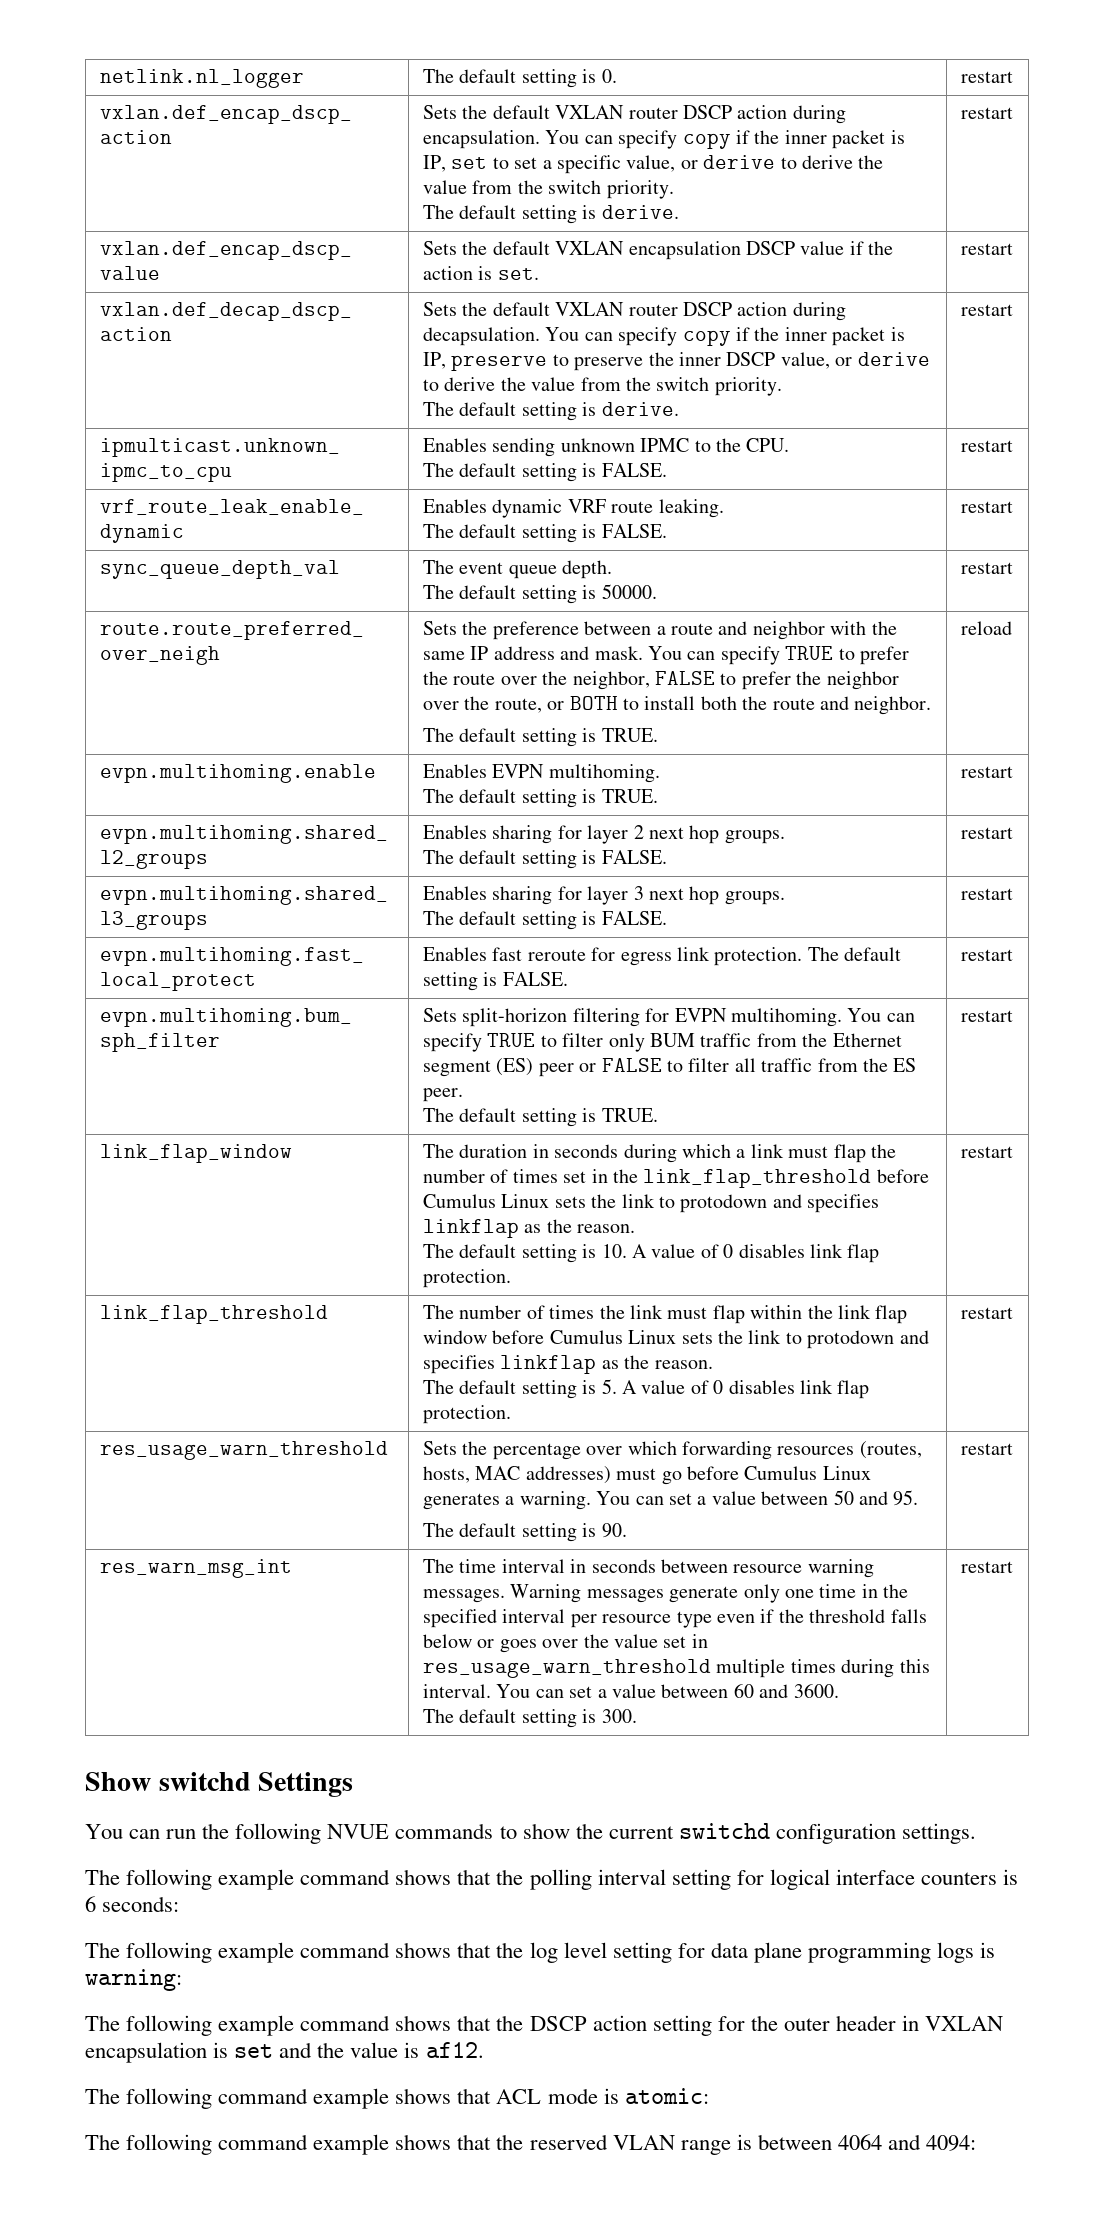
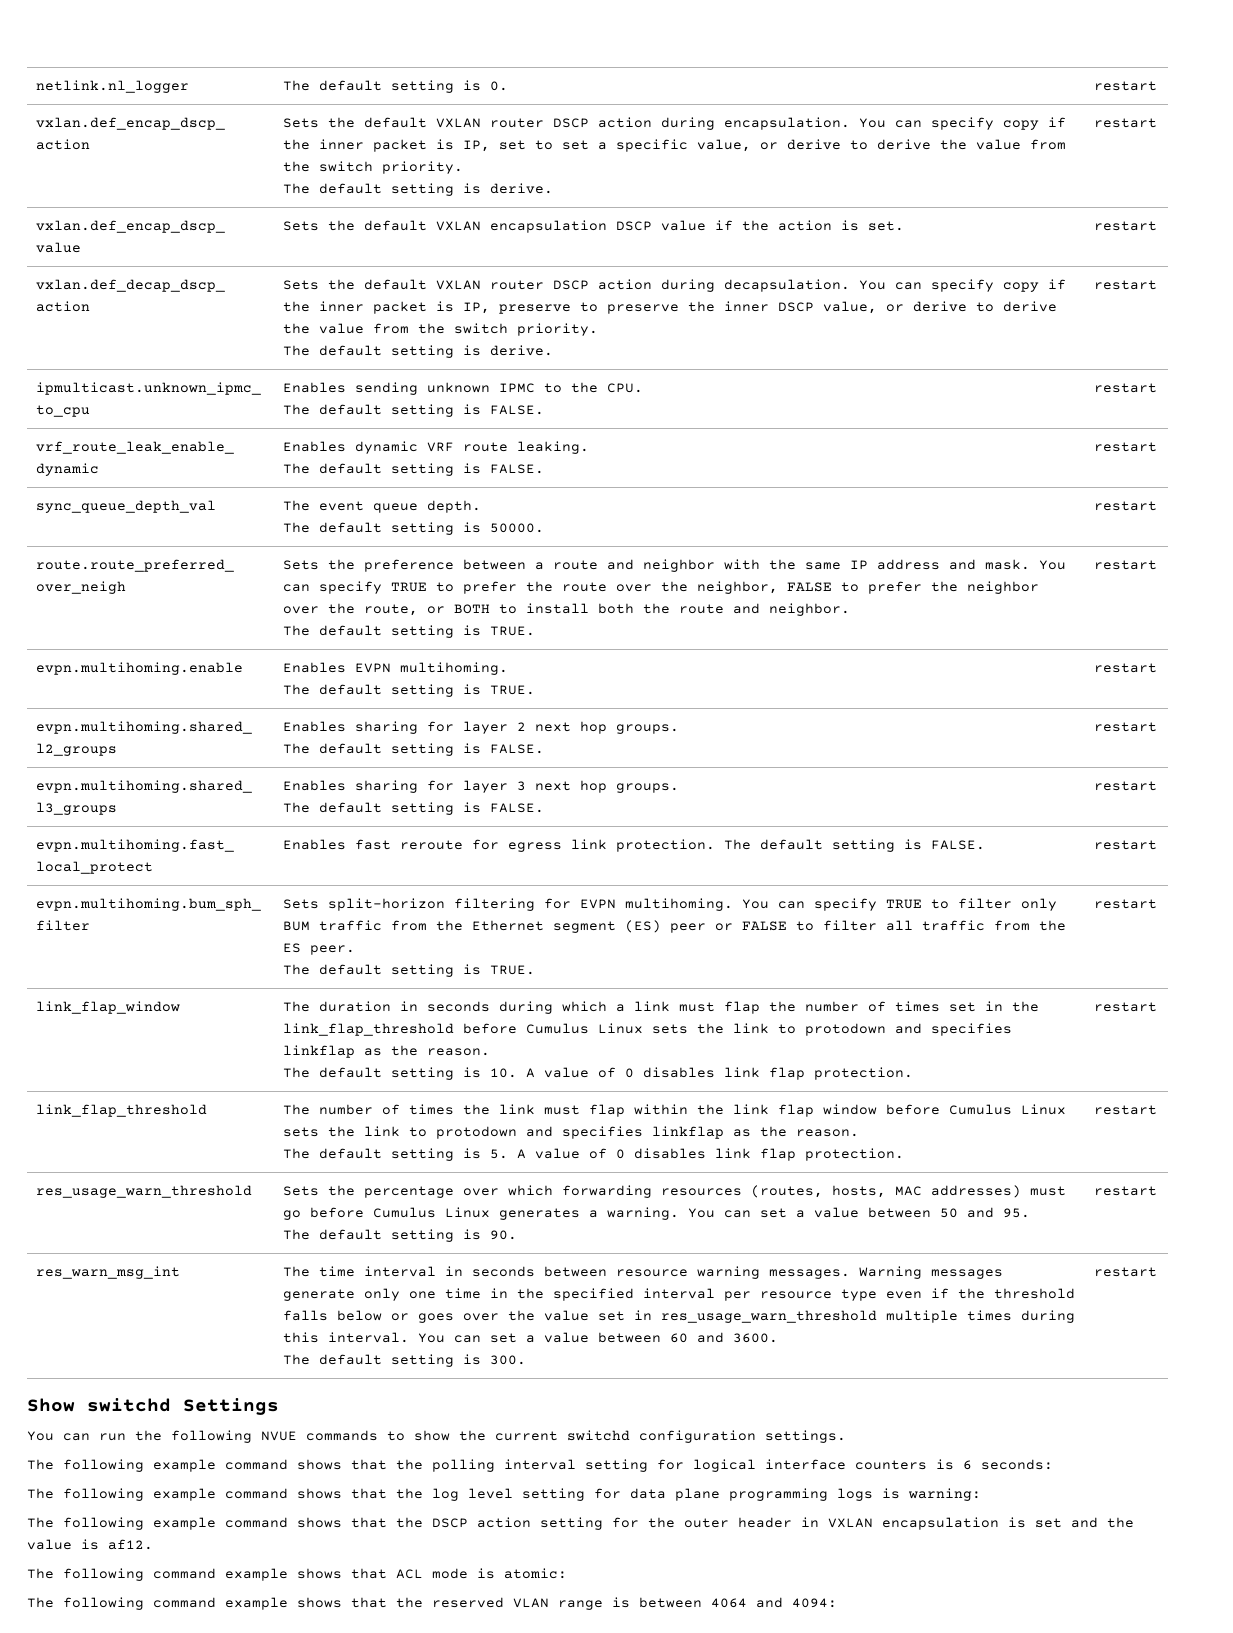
[960,621,1012,635] reload -> [1093,560,1157,570] restart

